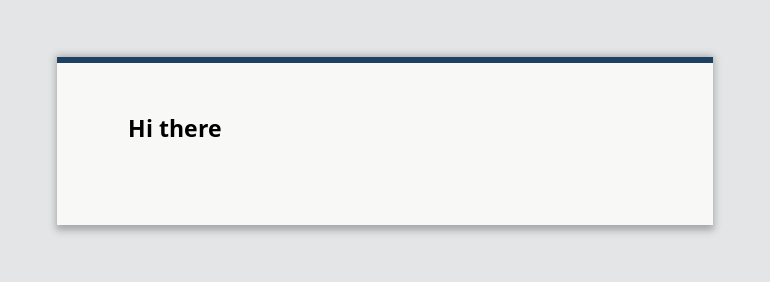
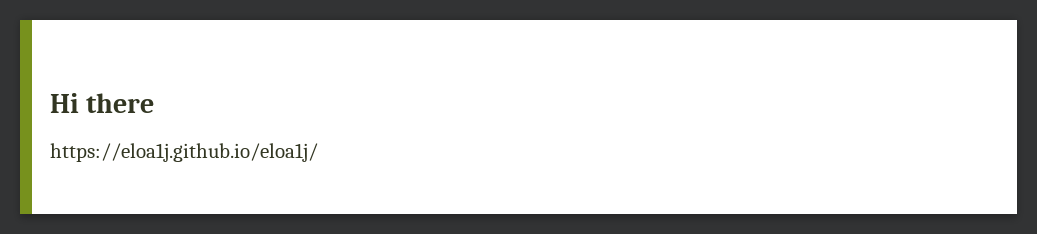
(223, 128) none -> [50,143,318,162] // https://eloa1j.github.io/eloa1j/

